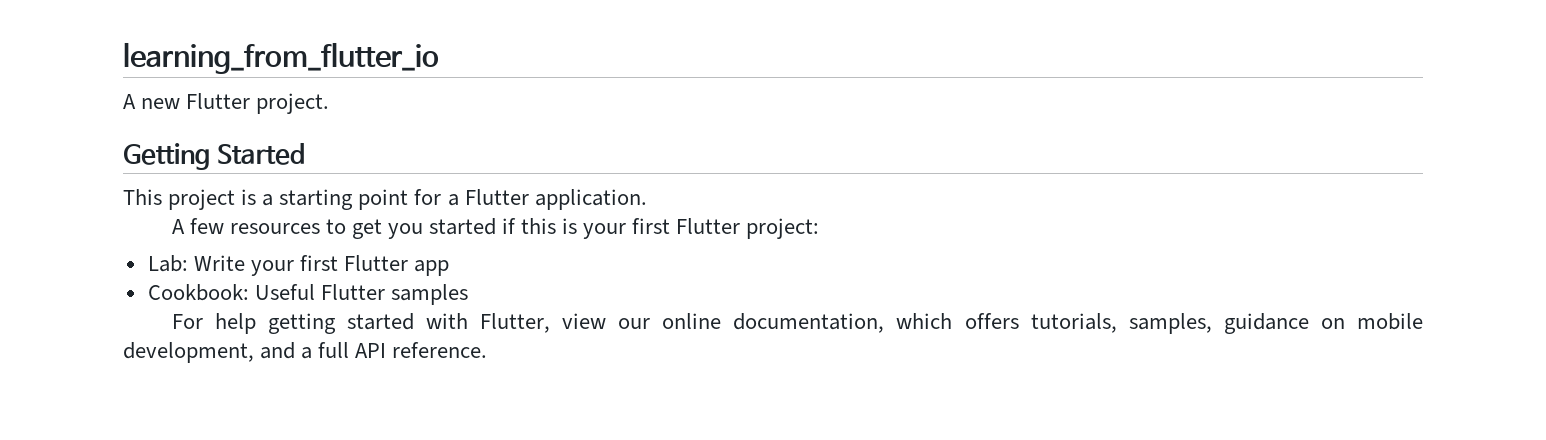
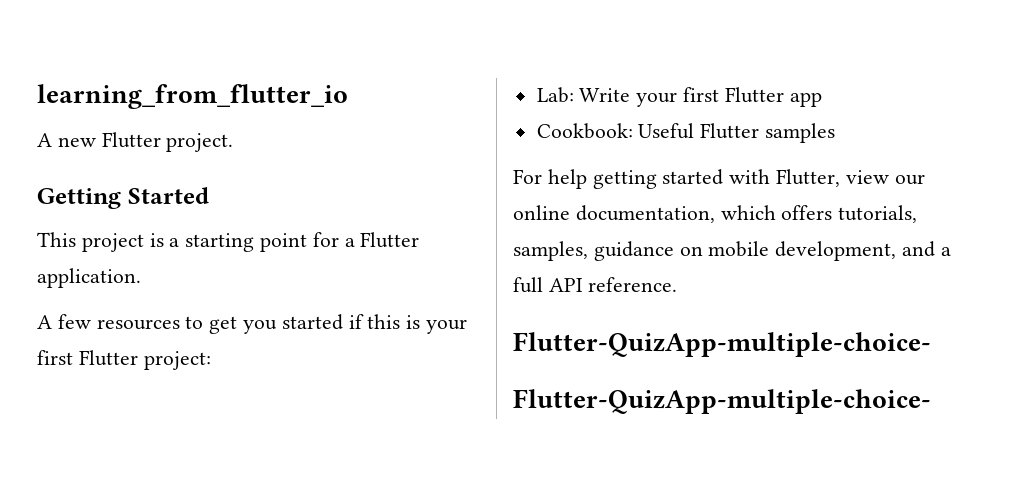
(488, 350) none -> [513,332,931,357] [513,389,931,414] // Flutter-QuizApp-multiple-choice- // Flutter-QuizApp-multiple-choice-

